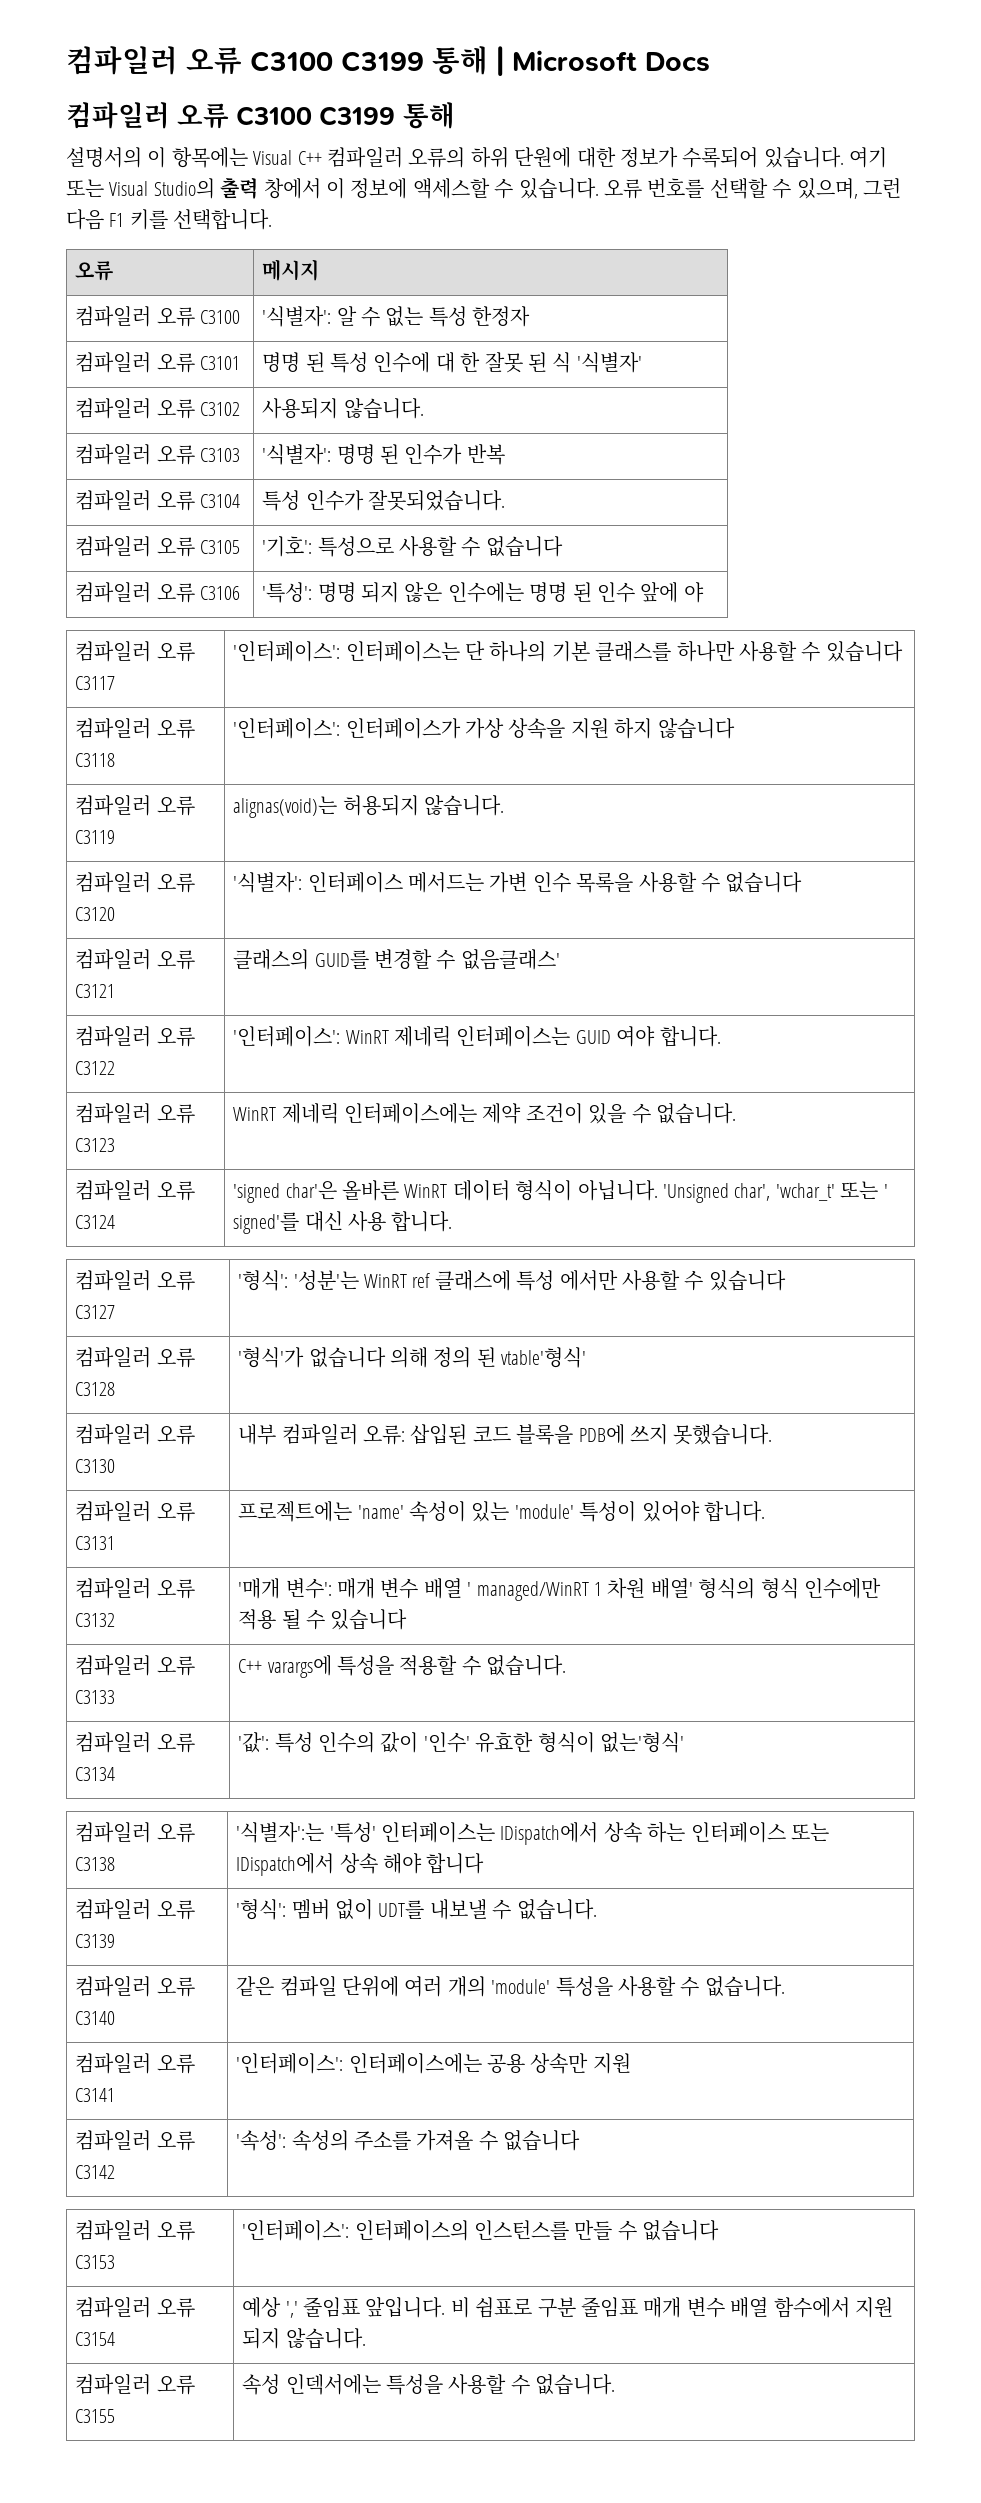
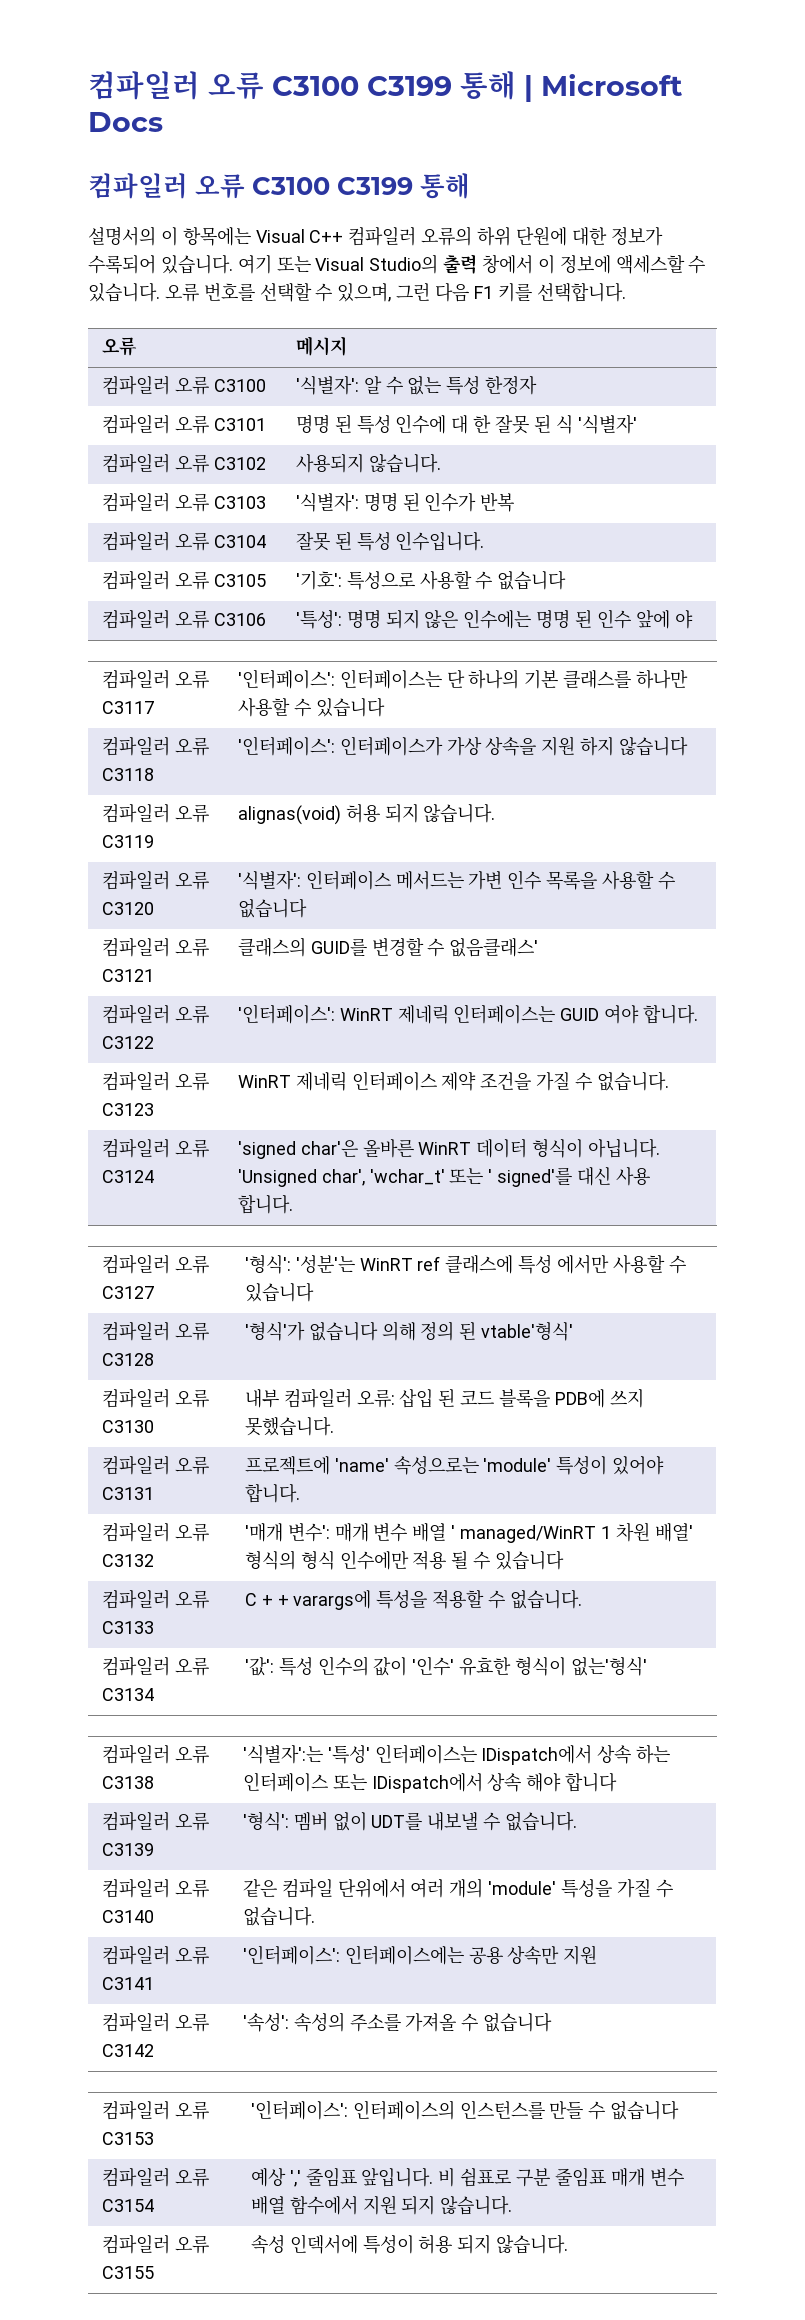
[262,490,505,511] 특성 인수가 잘못되었습니다. -> [295,531,485,551] 잘못 된 특성 인수입니다.
[233,795,419,818] alignas(void)는 허용되지 -> [237,803,419,825] alignas(void) 허용 되지
[343,1103,627,1124] 인터페이스에는 제약 조건이 있을 -> [351,1071,571,1091] 인터페이스 제약 조건을 가질
[410,1424,468,1444] 삽입된 -> [399,1389,456,1408] 삽입 된
[238,1501,510,1522] 프로젝트에는 'name' 속성이 있는 -> [244,1456,479,1475] 프로젝트에 'name' 속성으로는
[238,1659,263,1673] C++ -> [244,1593,289,1606] C + +
[341,1976,399,1997] 단위에 -> [337,1879,406,1898] 단위에서
[617,1976,676,1997] 사용할 -> [616,1879,651,1898] 가질
[285,2374,616,2395] 인덱서에는 특성을 사용할 수 없습니다. -> [289,2234,569,2254] 인덱서에 특성이 허용 되지 않습니다.

